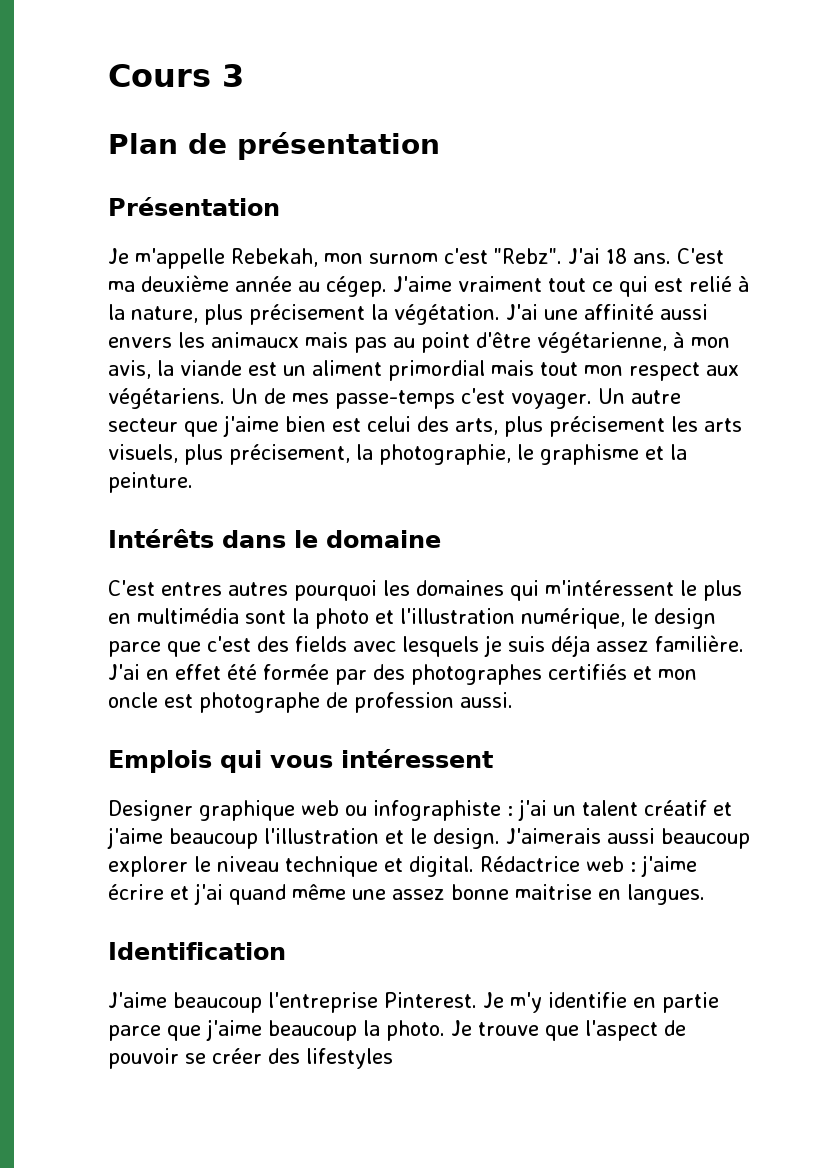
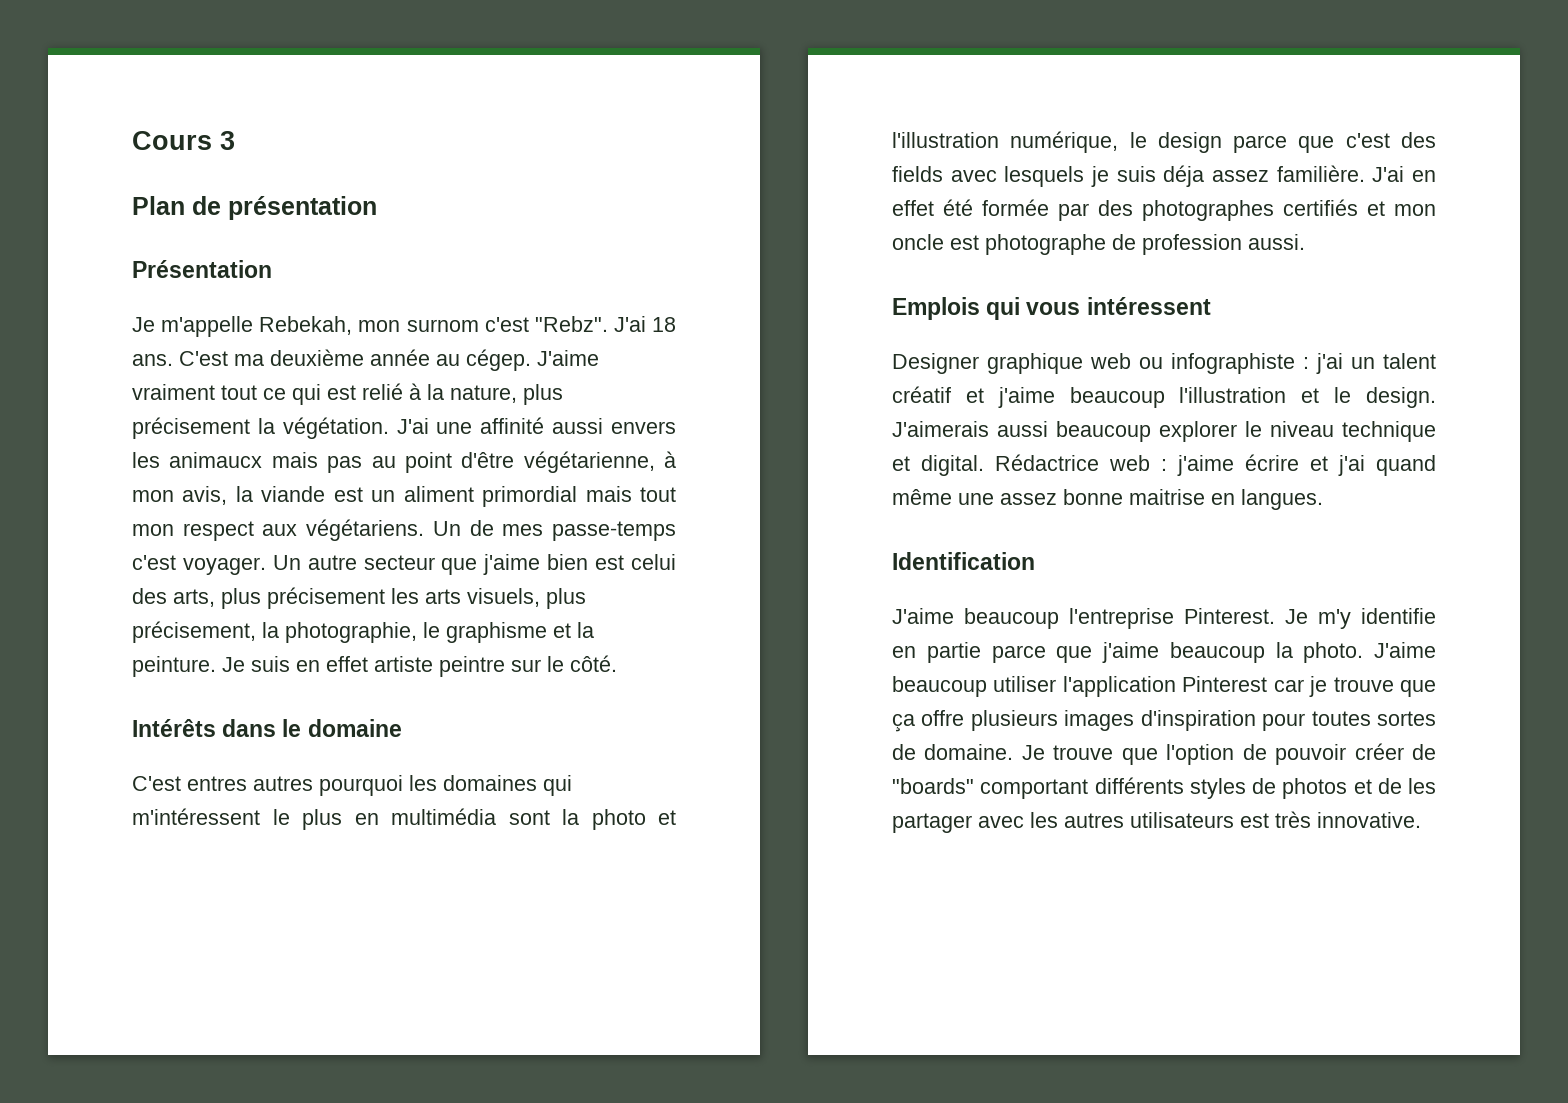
(193, 482) none -> [222,655,617,677] Je suis en effet artiste peintre sur le côté.
(445, 1030) none -> [1374,642,1436,658] [892,676,1436,697] [892,710,1436,732] [892,744,1014,760] J'aime beaucoup utiliser l'application Pinterest car je trouve que ça offre plusieurs images d'inspiration pour toutes sortes de domaine.
[585,1020,658,1041] l'aspect -> [1166,744,1235,765] l'option
[185,1048,393,1069] se créer des lifestyles -> [1354,743,1436,760] [892,777,1436,799] [892,811,1421,833] créer de "boards" comportant différents styles de photos et de les partager avec les autres utilisateurs est très innovative.

